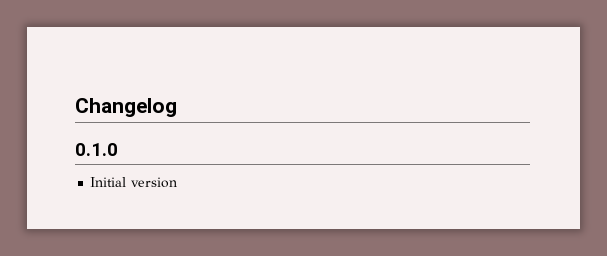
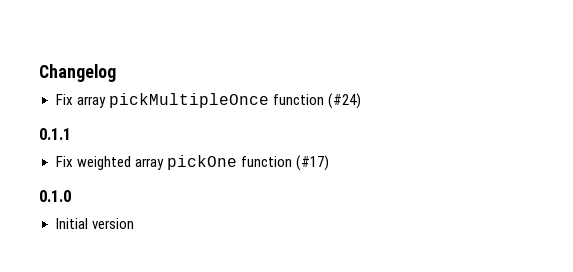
(177, 107) none -> [55,93,361,109] [39,128,71,140] [55,155,329,171] // Fix array pickMultipleOnce function (#24) // 0.1.1 // Fix weighted array pickOne function (#17)

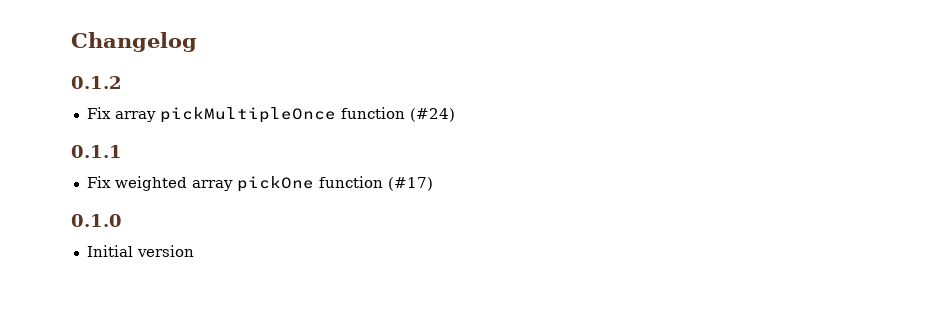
(116, 73) none -> [71,76,122,89] // 0.1.2

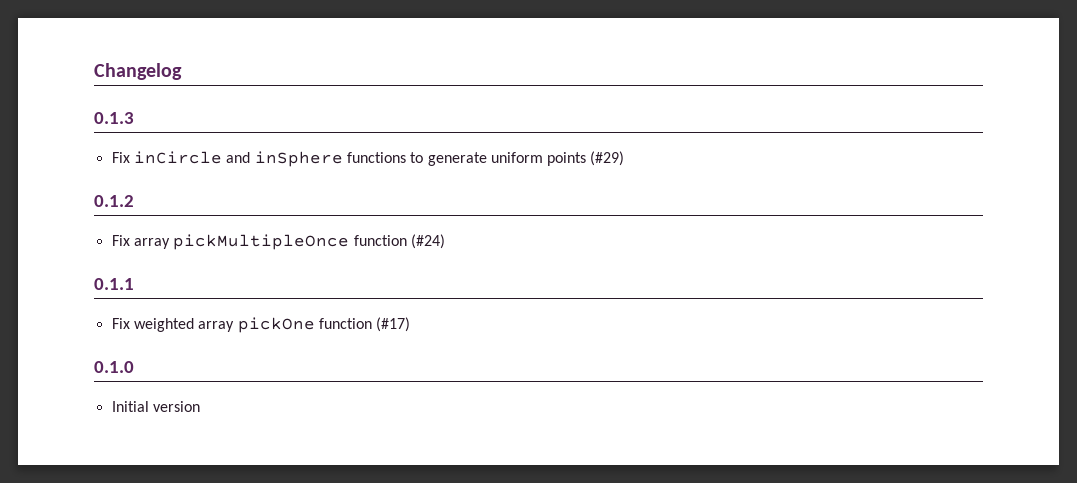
(197, 42) none -> [94,112,134,124] [111,151,625,167] // 0.1.3 // Fix inCircle and inSphere functions to generate uniform points (#29)

